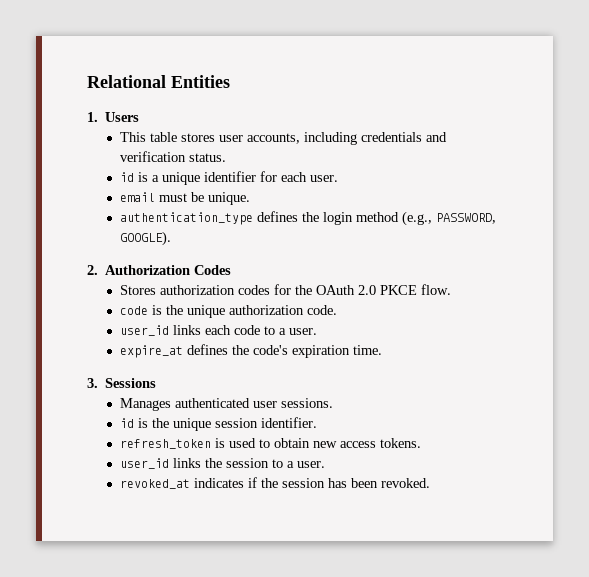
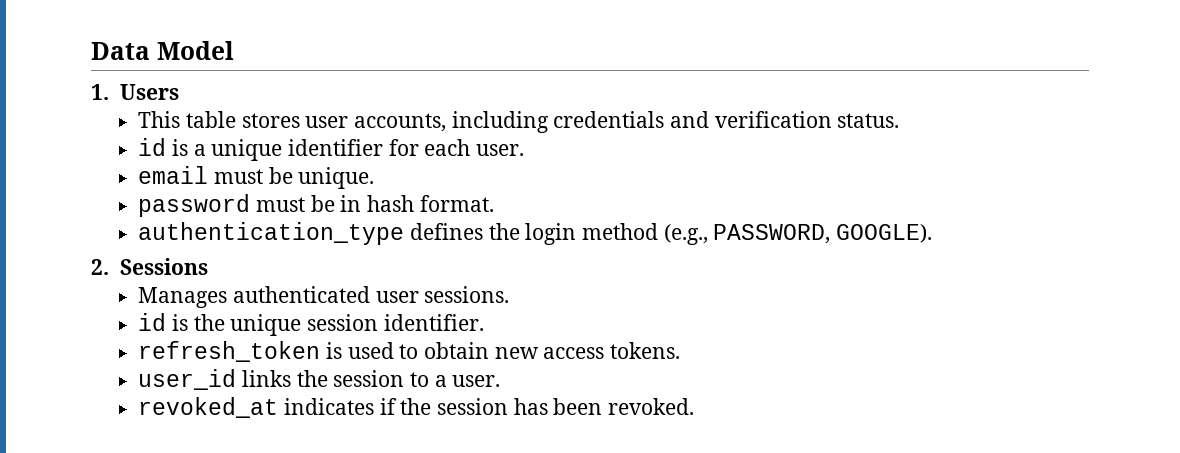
[87,75,230,88] Relational Entities -> [91,41,234,60] Data Model
(251, 198) none -> [138,194,494,217] // password must be in hash format.
[105,265,232,275] [120,284,452,295] [120,305,338,318] [120,325,318,336] [120,344,383,358] [87,378,98,388] Authorization Codes // Stores authorization codes for the OAuth 2.0 PKCE flow. // code is the unique authorization code. // user_id links each code to a user. // expire_at defines the code's expiration time. // 3. -> (109, 267) none

